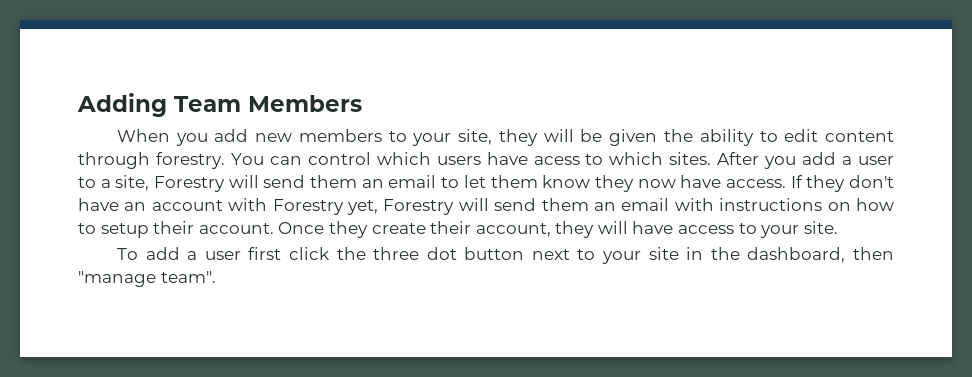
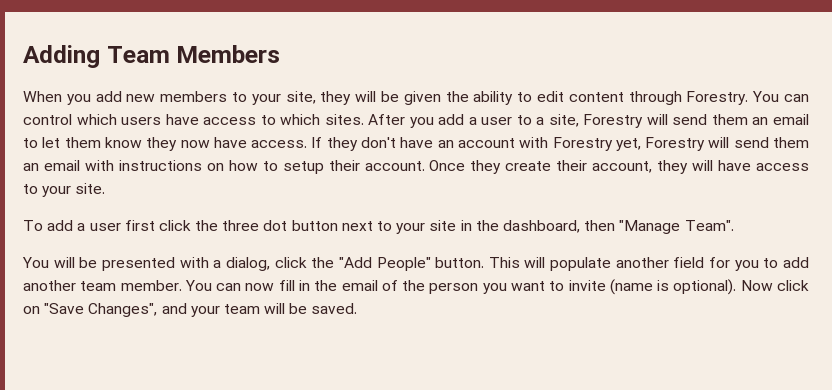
[155,152,225,169] forestry. -> [686,91,749,105] Forestry.
[533,156,580,165] acess -> [203,117,257,125] access
[78,271,216,287] "manage team". -> [619,220,734,234] [22,257,809,271] [23,279,810,295] [23,303,358,317] "Manage Team". // You will be presented with a dialog, click the "Add People" button. This will populate another field for you to add another team member. You can now fill in the email of the person you want to invite (name is optional). Now click on "Save Changes", and your team will be saved.

